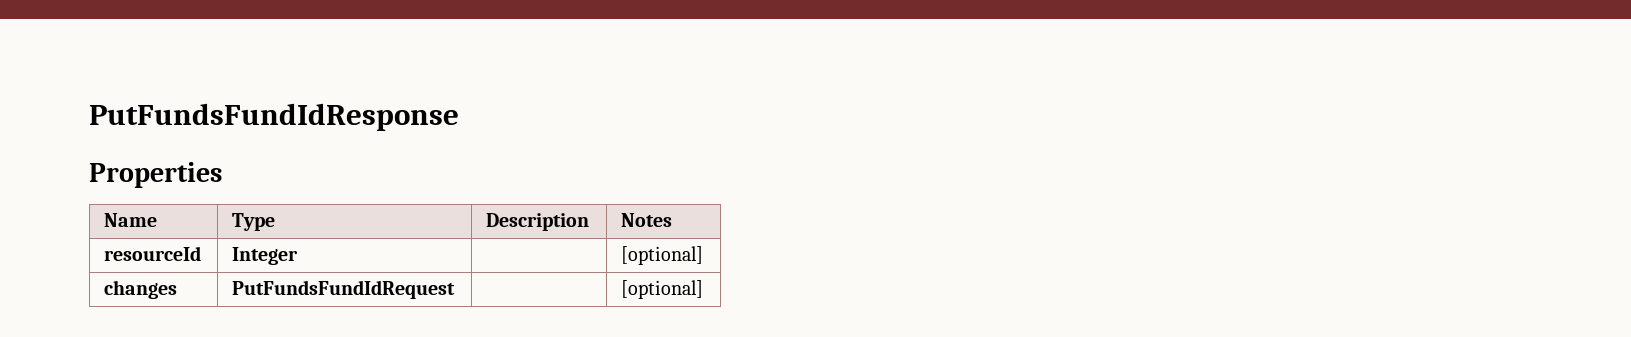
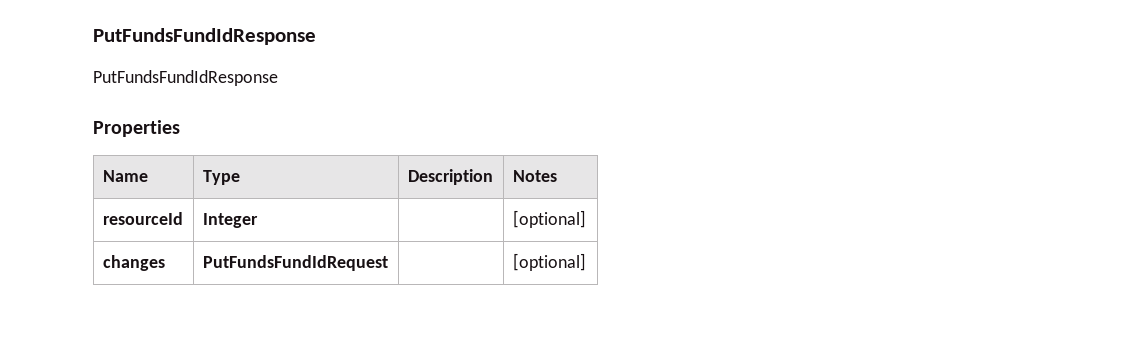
[89,103,459,131] PutFundsFundIdResponse -> [93,28,316,45] [93,70,278,86] PutFundsFundIdResponse // PutFundsFundIdResponse

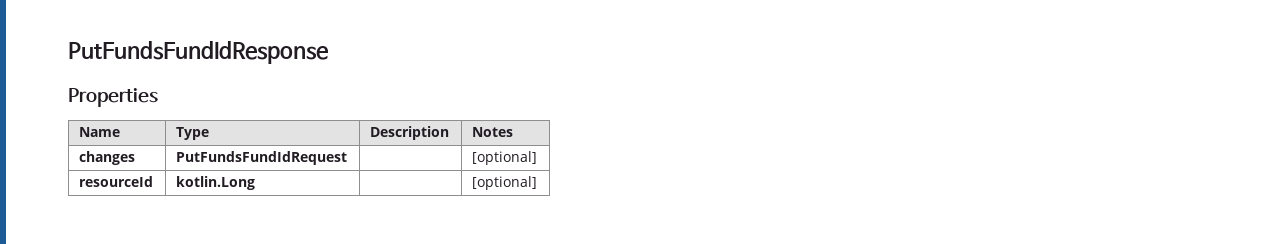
[93,28,316,45] [93,70,278,86] PutFundsFundIdResponse // PutFundsFundIdResponse -> [68,41,329,64] PutFundsFundIdResponse
[102,212,183,225] [202,213,258,228] [512,210,586,228] // resourceId | Integer | | [optional] -> (514, 132) none
(586, 262) none -> [79,176,154,187] [176,176,256,190] [472,176,538,190] // resourceId | kotlin.Long | | [optional]

